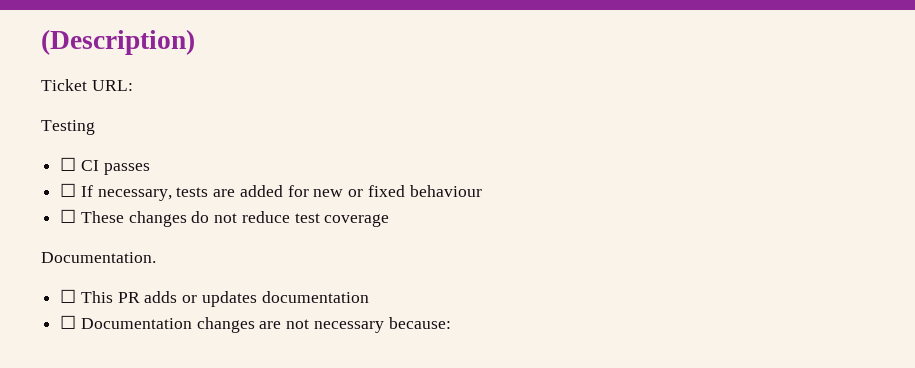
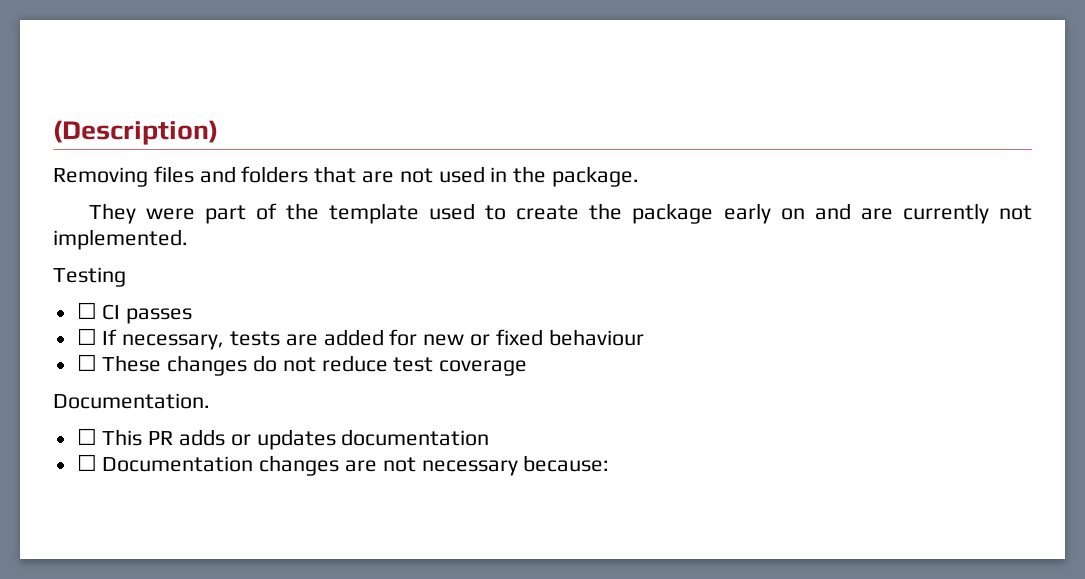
[41,79,133,91] Ticket URL: -> [53,166,640,187] [88,203,1032,224] [53,229,188,250] Removing files and folders that are not used in the package. // They were part of the template used to create the package early on and are currently not implemented.

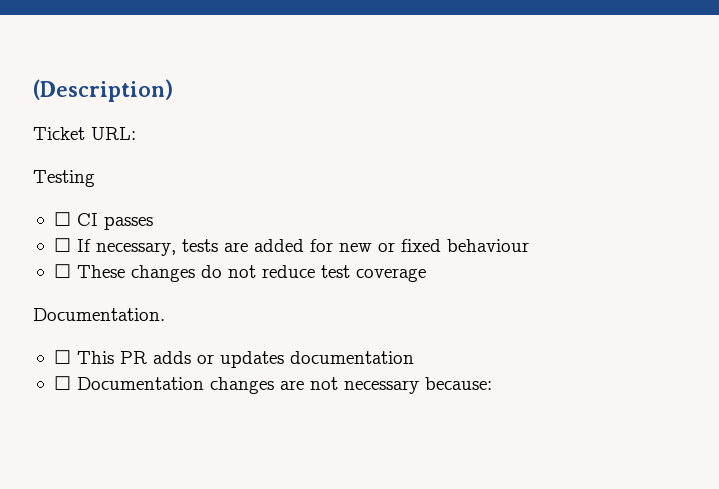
[53,166,640,187] [88,203,1032,224] [53,229,188,250] Removing files and folders that are not used in the package. // They were part of the template used to create the package early on and are currently not implemented. -> [33,127,136,140] Ticket URL:

